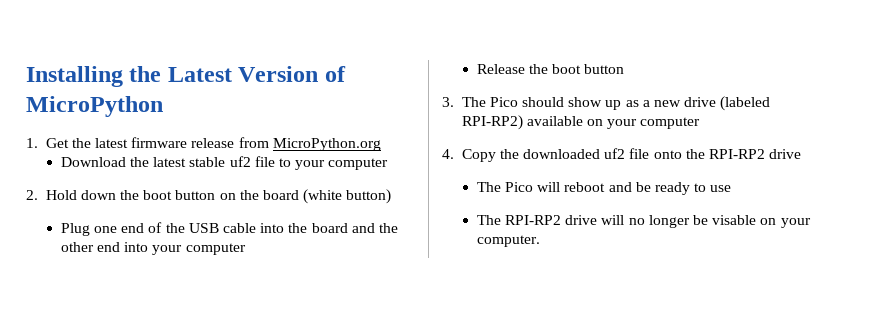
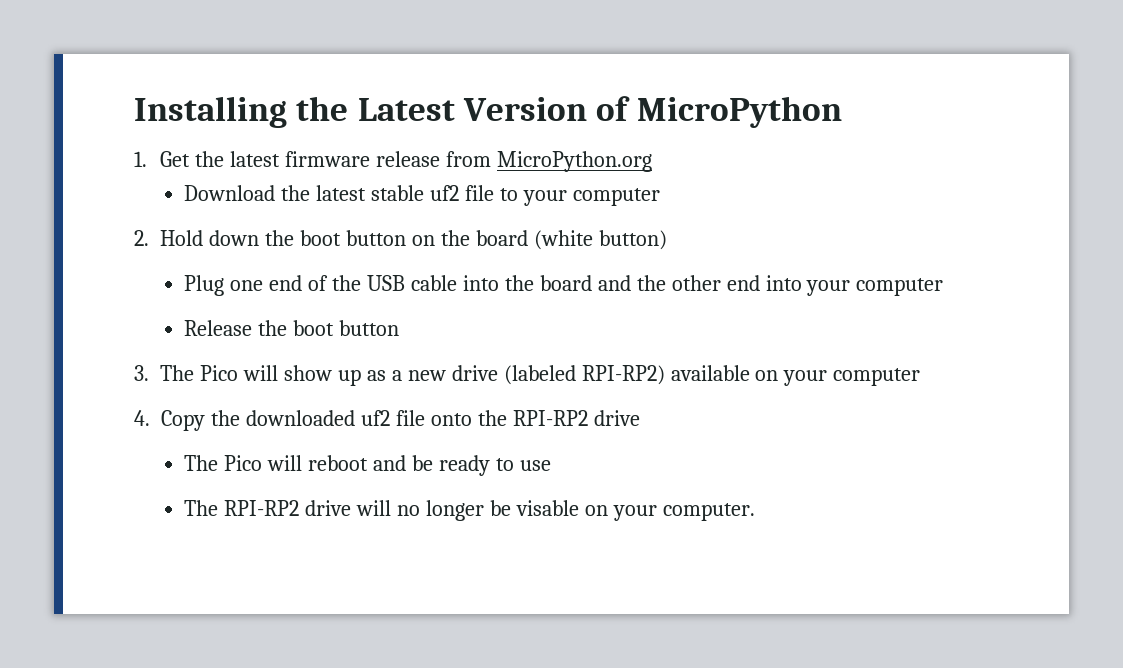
[522,97,565,107] should -> [243,365,279,381] will

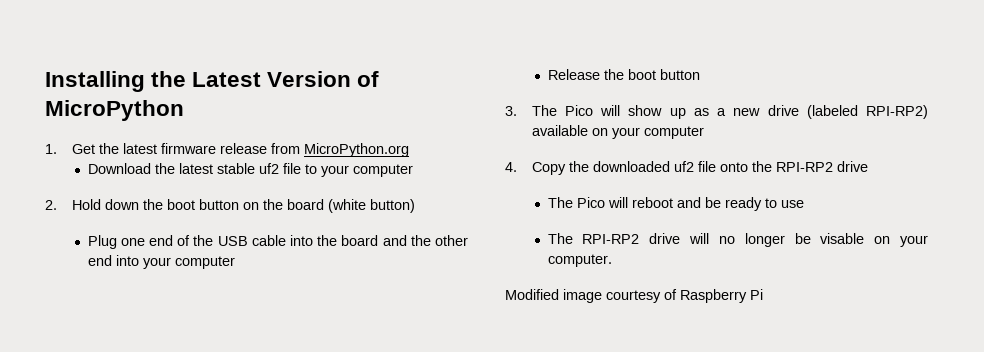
(755, 512) none -> [505,289,763,303] // Modified image courtesy of Raspberry Pi

